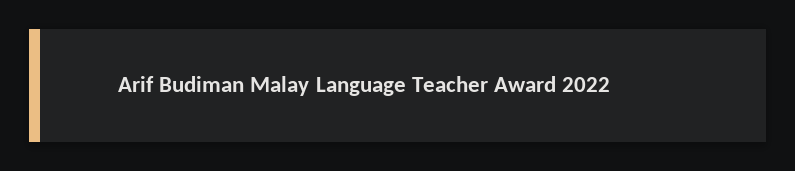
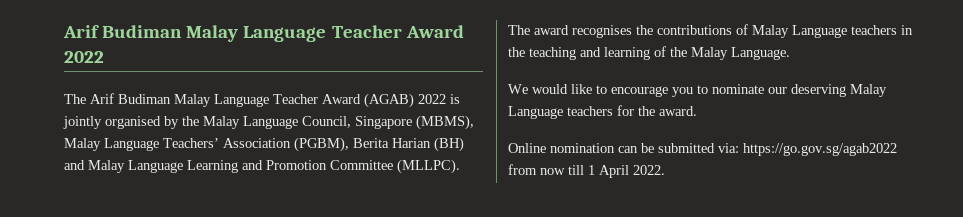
(611, 84) none -> [64,93,460,108] [63,115,474,130] [64,137,464,152] [64,159,460,174] [508,24,913,38] [508,46,790,60] [508,84,887,97] [508,105,697,119] [508,143,897,156] [508,164,665,178] // The Arif Budiman Malay Language Teacher Award (AGAB) 2022 is jointly organised by the Malay Language Council, Singapore (MBMS), Malay Language Teachers’ Association (PGBM), Berita Harian (BH) and Malay Language Learning and Promotion Committee (MLLPC). The award recognises the contributions of Malay Language teachers in the teaching and learning of the Malay Language. // We would like to encourage you to nominate our deserving Malay Language teachers for the award. // Online nomination can be submitted via: https://go.gov.sg/agab2022 from now till 1 April 2022.

